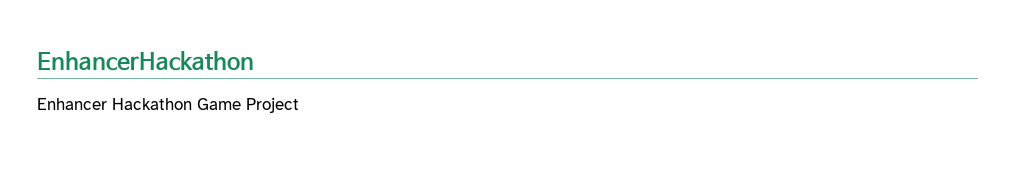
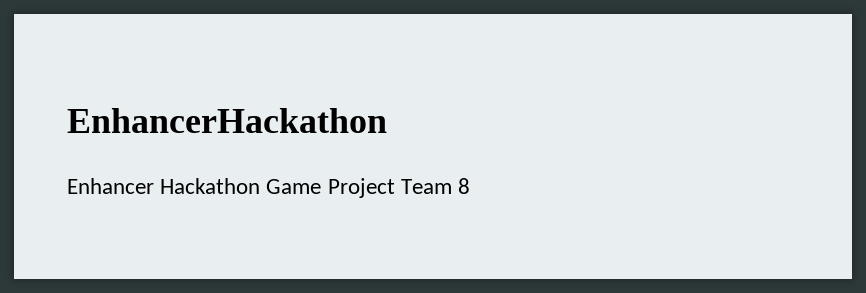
(299, 105) none -> [400,178,471,194] Team 8

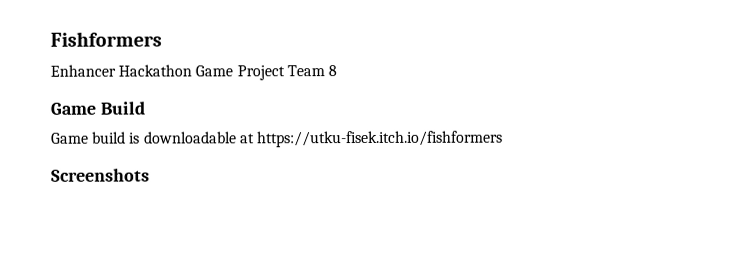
[67,108,387,133] EnhancerHackathon -> [50,31,162,47] Fishformers
(471, 186) none -> [50,101,145,115] [51,130,503,148] [51,168,150,182] // Game Build // Game build is downloadable at https://utku-fisek.itch.io/fishformers // Screenshots

